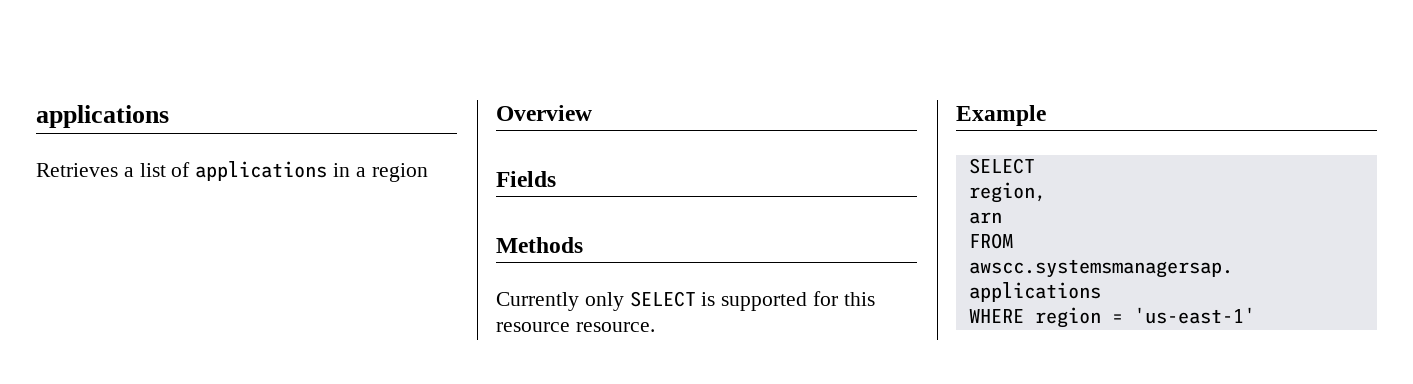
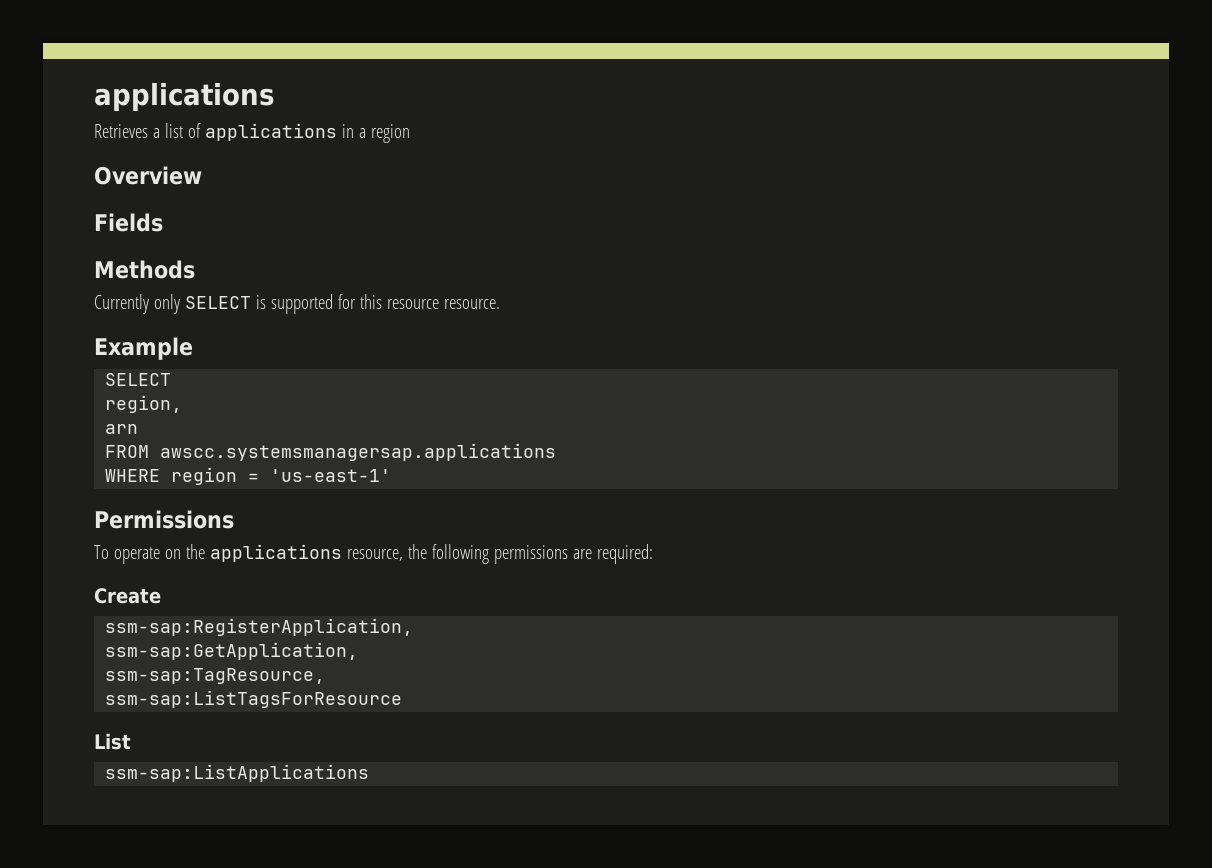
(1255, 315) none -> [94,510,234,529] [94,544,653,564] [94,588,161,604] [105,618,414,636] [105,642,359,660] [105,668,326,684] [105,690,403,708] [94,733,131,750] [105,764,370,782] // Permissions // To operate on the applications resource, the following permissions are required: // Create // ssm-sap:RegisterApplication, // ssm-sap:GetApplication, // ssm-sap:TagResource, // ssm-sap:ListTagsForResource // List // ssm-sap:ListApplications

